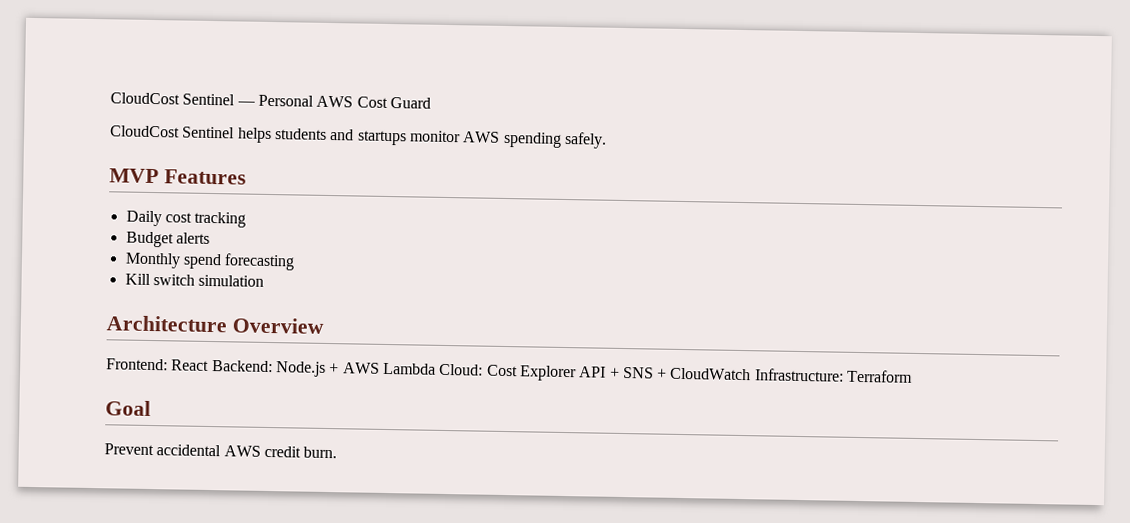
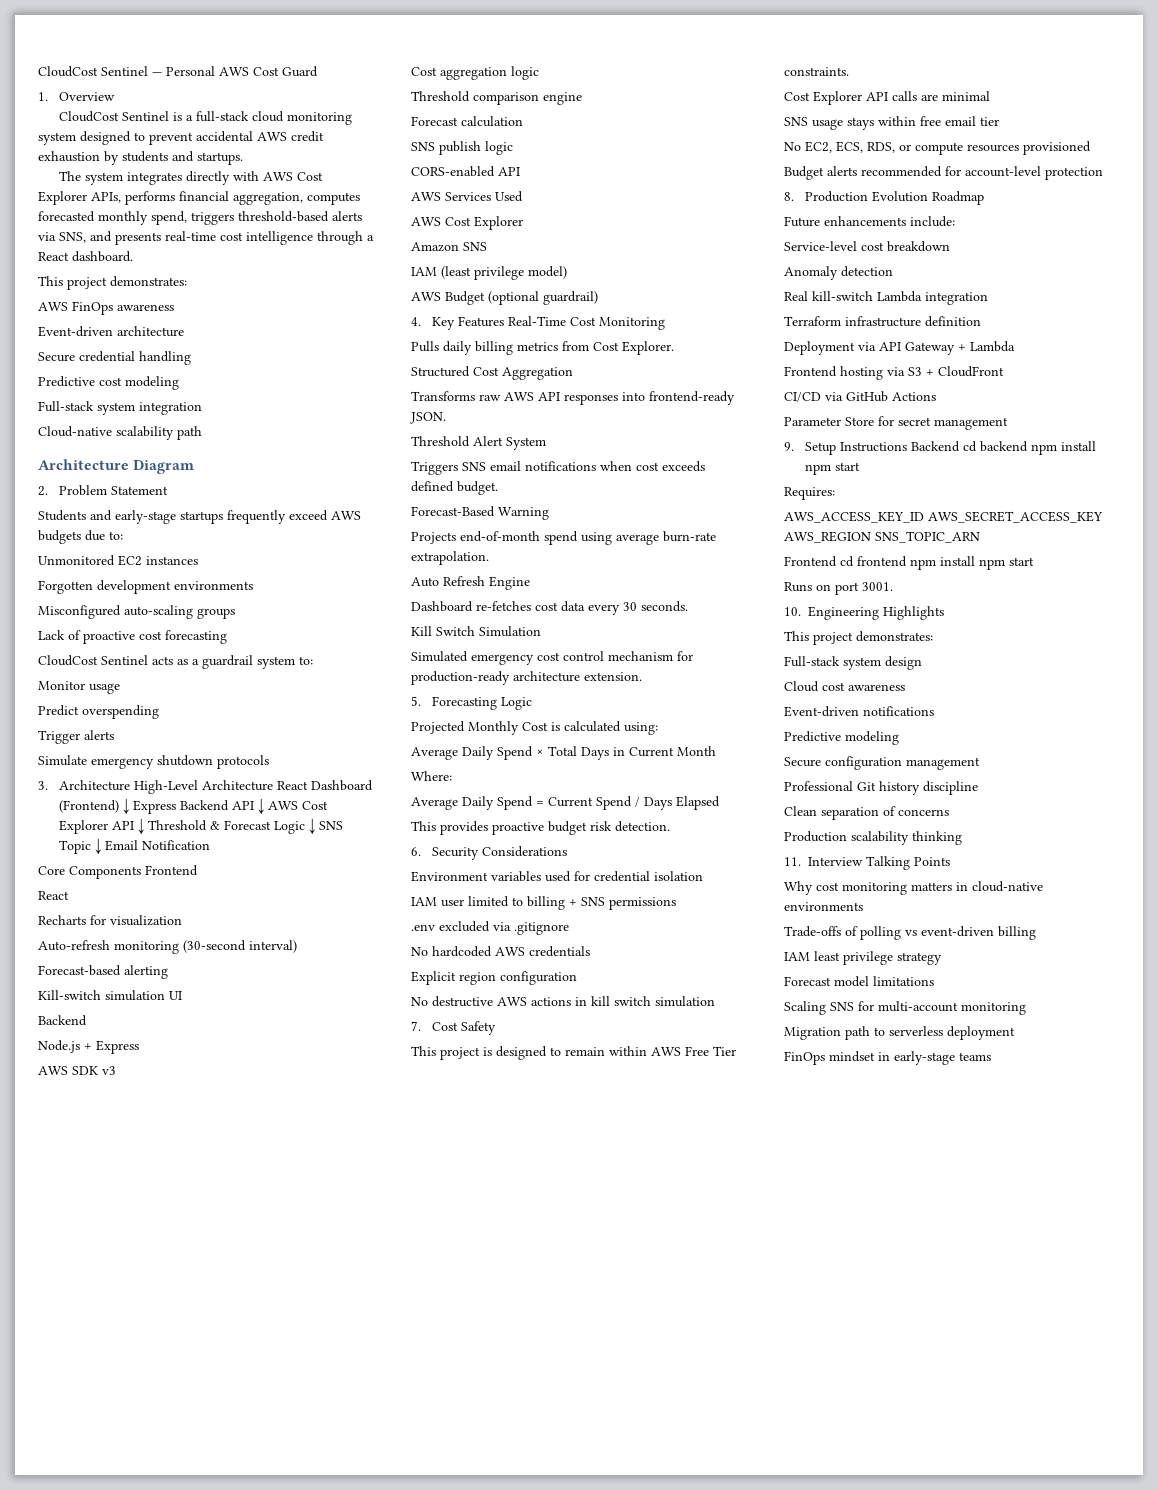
[110,125,607,149] [109,168,246,185] [125,210,247,228] [125,231,210,248] [124,252,296,271] [124,273,265,287] [106,315,324,334] [106,358,914,383] [105,400,151,417] [104,443,338,459] // CloudCost Sentinel helps students and startups monitor AWS spending safely. // MVP Features // Daily cost tracking // Budget alerts // Monthly spend forecasting // Kill switch simulation // Architecture Overview // Frontend: React Backend: Node.js + AWS Lambda Cloud: Cost Explorer API + SNS + CloudWatch Infrastructure: Terraform // Goal // Prevent accidental AWS credit burn. -> [38,92,115,101] [59,111,353,125] [38,131,324,145] [38,151,243,165] [59,171,324,185] [38,191,360,205] [38,211,362,225] [38,231,374,245] [38,251,133,262] [38,276,187,290] [38,301,174,315] [38,326,184,337] [38,351,191,365] [38,376,179,390] [38,401,202,415] [38,426,202,440] [38,459,195,474] [38,485,168,496] [38,510,361,524] [38,530,123,544] [38,555,198,566] [38,580,253,594] [38,605,235,619] [38,630,227,644] [38,655,313,669] [38,681,120,694] [38,705,159,719] [38,730,114,744] [38,755,269,769] [38,780,373,794] [58,798,328,814] [58,818,343,834] [58,838,210,854] [38,865,198,879] [38,891,69,900] [38,915,182,926] [38,940,297,954] [38,965,168,979] [38,990,182,1001] [38,1015,87,1026] [38,1040,139,1054] [38,1066,116,1075] [411,66,539,80] [411,91,582,105] [411,116,523,127] [411,141,513,155] [411,166,520,177] [411,191,523,202] [411,216,523,230] [411,242,487,252] [411,266,567,280] [411,291,598,305] [411,316,665,330] [411,341,674,355] [411,366,573,380] [411,391,735,405] [410,412,446,424] [411,436,546,450] [411,461,705,475] [411,481,498,495] [411,506,549,520] [411,531,716,545] [411,551,489,565] [411,576,530,590] [411,601,688,615] [411,626,541,637] [411,651,693,665] [411,671,642,685] [411,696,532,710] [411,721,658,735] [411,746,716,760] [411,771,452,781] [411,796,720,810] [411,821,670,835] [411,846,567,860] [411,871,703,882] [411,896,676,910] [411,921,569,935] [411,946,590,957] [411,971,577,985] [411,996,715,1007] [411,1021,496,1035] [411,1046,736,1060] [784,67,849,76] [784,91,990,105] [784,116,999,130] [784,141,1091,155] [784,166,1103,180] [784,191,984,205] [784,216,955,227] [784,241,950,252] [784,266,893,280] [784,291,988,305] [784,316,981,327] [784,341,1015,355] [784,366,1004,380] [784,391,936,402] [784,416,1008,430] [784,441,1096,455] [804,462,860,475] [784,487,835,500] [784,511,1103,523] [784,531,980,543] [784,556,1034,570] [784,582,893,595] [784,606,944,620] [784,631,933,645] [784,656,922,670] [784,681,905,692] [784,706,934,717] [784,731,899,745] [784,756,980,770] [784,781,978,795] [784,806,949,820] [784,831,962,845] [784,856,950,870] [784,881,1043,895] [784,902,863,911] [784,926,1036,940] [784,951,942,965] [784,976,934,987] [784,1001,1026,1015] [784,1026,1015,1040] [784,1051,991,1065] // 1. Overview // CloudCost Sentinel is a full-stack cloud monitoring system designed to prevent accidental AWS credit exhaustion by students and startups. // The system integrates directly with AWS Cost Explorer APIs, performs financial aggregation, computes forecasted monthly spend, triggers threshold-based alerts via SNS, and presents real-time cost intelligence through a React dashboard. // This project demonstrates: // AWS FinOps awareness // Event-driven architecture // Secure credential handling // Predictive cost modeling // Full-stack system integration // Cloud-native scalability path // Architecture Diagram // 2. Problem Statement // Students and early-stage startups frequently exceed AWS budgets due to: // Unmonitored EC2 instances // Forgotten development environments // Misconfigured auto-scaling groups // Lack of proactive cost forecasting // CloudCost Sentinel acts as a guardrail system to: // Monitor usage // Predict overspending // Trigger alerts // Simulate emergency shutdown protocols // 3. Architecture High-Level Architecture React Dashboard (Frontend) ↓ Express Backend API ↓ AWS Cost Explorer API ↓ Threshold & Forecast Logic ↓ SNS Topic ↓ Email Notification // Core Components Frontend // React // Recharts for visualization // Auto-refresh monitoring (30-second interval) // Forecast-based alerting // Kill-switch simulation UI // Backend // Node.js + Express // AWS SDK v3 // Cost aggregation logic // Threshold comparison engine // Forecast calculation // SNS publish logic // CORS-enabled API // AWS Services Used // AWS Cost Explorer // Amazon SNS // IAM (least privilege model) // AWS Budget (optional guardrail) // 4. Key Features Real-Time Cost Monitoring // Pulls daily billing metrics from Cost Explorer. // Structured Cost Aggregation // Transforms raw AWS API responses into frontend-ready JSON. // Threshold Alert System // Triggers SNS email notifications when cost exceeds defined budget. // Forecast-Based Warning // Projects end-of-month spend using average burn-rate extrapolation. // Auto Refresh Engine // Dashboard re-fetches cost data every 30 seconds. // Kill Switch Simulation // Simulated emergency cost control mechanism for production-ready architecture extension. // 5. Forecasting Logic // Projected Monthly Cost is calculated using: // Average Daily Spend × Total Days in Current Month // Where: // Average Daily Spend = Current Spend / Days Elapsed // This provides proactive budget risk detection. // 6. Security Considerations // Environment variables used for credential isolation // IAM user limited to billing + SNS permissions // .env excluded via .gitignore // No hardcoded AWS credentials // Explicit region configuration // No destructive AWS actions in kill switch simulation // 7. Cost Safety // This project is designed to remain within AWS Free Tier constraints. // Cost Explorer API calls are minimal // SNS usage stays within free email tier // No EC2, ECS, RDS, or compute resources provisioned // Budget alerts recommended for account-level protection // 8. Production Evolution Roadmap // Future enhancements include: // Service-level cost breakdown // Anomaly detection // Real kill-switch Lambda integration // Terraform infrastructure definition // Deployment via API Gateway + Lambda // Frontend hosting via S3 + CloudFront // CI/CD via GitHub Actions // Parameter Store for secret management // 9. Setup Instructions Backend cd backend npm install npm start // Requires: // AWS_ACCESS_KEY_ID AWS_SECRET_ACCESS_KEY AWS_REGION SNS_TOPIC_ARN // Frontend cd frontend npm install npm start // Runs on port 3001. // 10. Engineering Highlights // This project demonstrates: // Full-stack system design // Cloud cost awareness // Event-driven notifications // Predictive modeling // Secure configuration management // Professional Git history discipline // Clean separation of concerns // Production scalability thinking // 11. Interview Talking Points // Why cost monitoring matters in cloud-native environments // Trade-offs of polling vs event-driven billing // IAM least privilege strategy // Forecast model limitations // Scaling SNS for multi-account monitoring // Migration path to serverless deployment // FinOps mindset in early-stage teams

